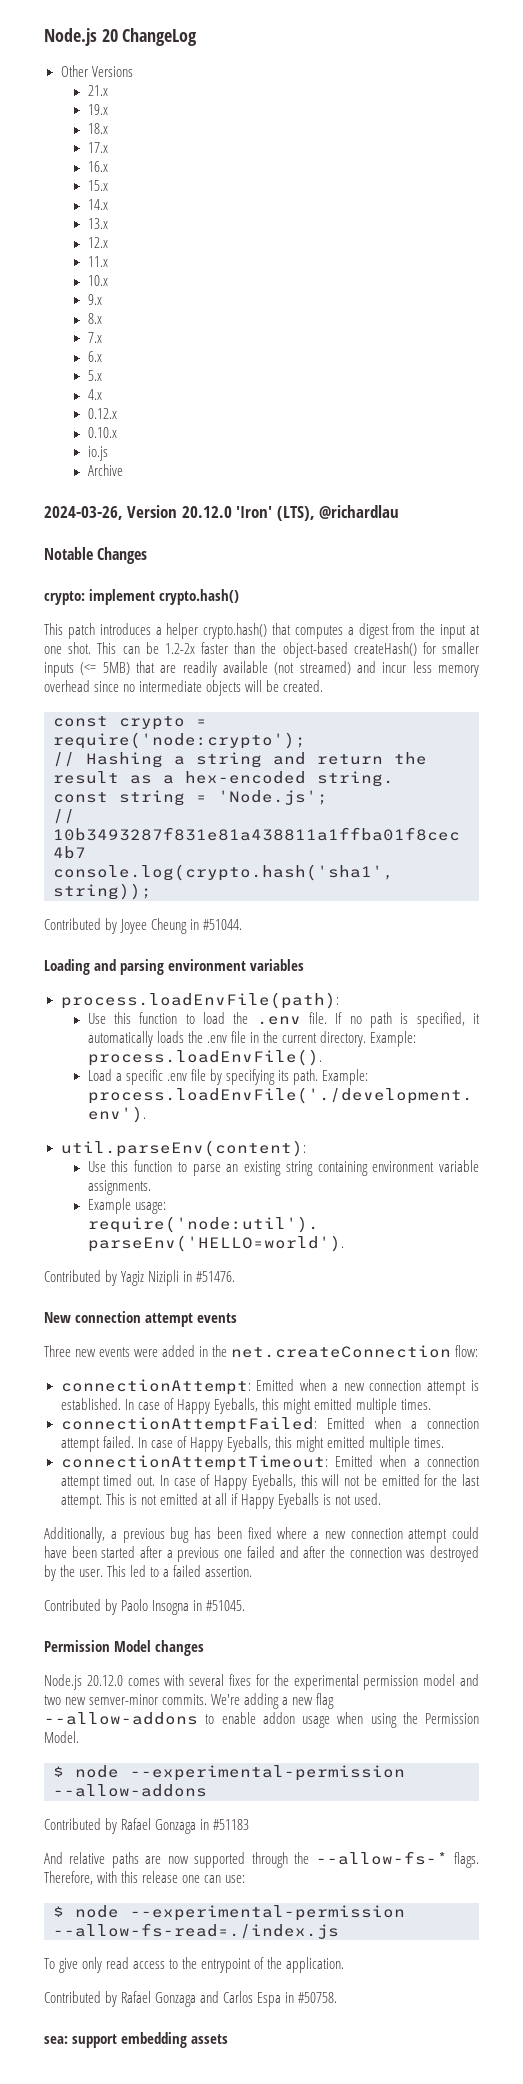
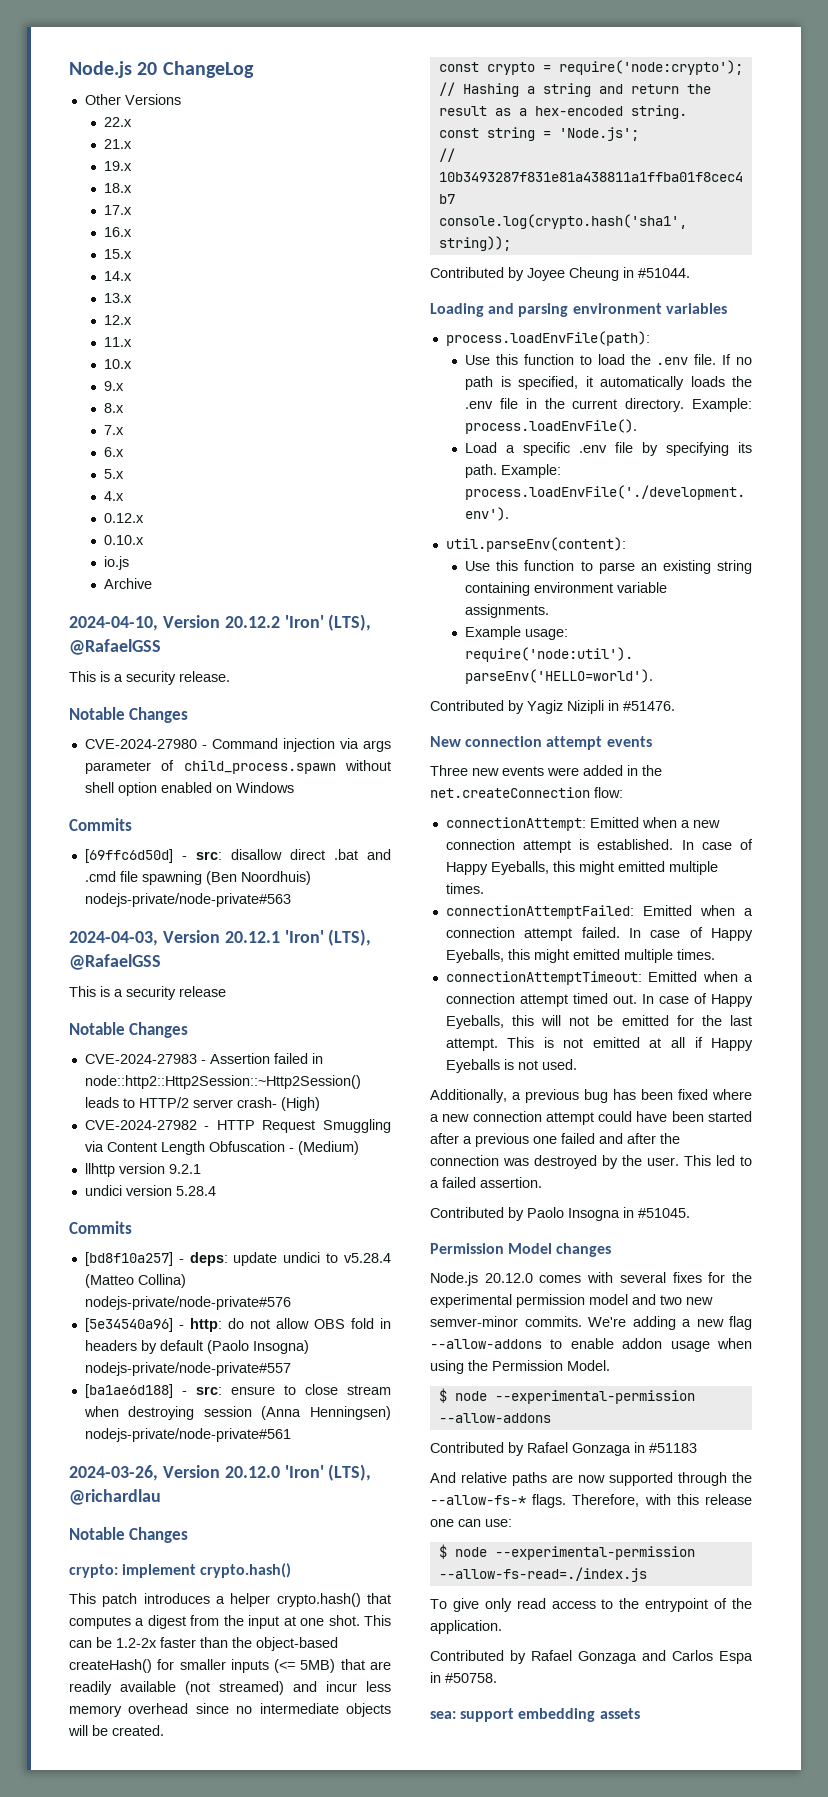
(133, 71) none -> [104,117,133,127] // 22.x
(123, 470) none -> [69,614,372,631] [69,639,161,655] [69,671,230,685] [69,707,189,723] [84,738,391,752] [84,760,392,774] [84,782,294,796] [69,818,132,831] [84,849,391,863] [84,871,311,885] [84,893,291,907] [69,929,372,946] [69,954,161,970] [69,986,226,1000] [69,1022,189,1038] [84,1053,323,1064] [84,1075,361,1089] [84,1097,320,1111] [84,1119,391,1133] [84,1141,359,1155] [84,1163,201,1177] [84,1185,216,1196] [69,1221,132,1234] [84,1252,391,1266] [84,1274,186,1288] [84,1296,291,1310] [84,1318,391,1332] [84,1340,309,1354] [84,1362,291,1376] [84,1384,391,1398] [83,1406,391,1420] [84,1428,291,1442] // 2024-04-10, Version 20.12.2 'Iron' (LTS), @RafaelGSS // This is a security release. // Notable Changes // CVE-2024-27980 - Command injection via args parameter of child_process.spawn without shell option enabled on Windows // Commits // [69ffc6d50d] - src: disallow direct .bat and .cmd file spawning (Ben Noordhuis) nodejs-private/node-private#563 // 2024-04-03, Version 20.12.1 'Iron' (LTS), @RafaelGSS // This is a security release // Notable Changes // CVE-2024-27983 - Assertion failed in node::http2::Http2Session::~Http2Session() leads to HTTP/2 server crash- (High) // CVE-2024-27982 - HTTP Request Smuggling via Content Length Obfuscation - (Medium) // llhttp version 9.2.1 // undici version 5.28.4 // Commits // [bd8f10a257] - deps: update undici to v5.28.4 (Matteo Collina) nodejs-private/node-private#576 // [5e34540a96] - http: do not allow OBS fold in headers by default (Paolo Insogna) nodejs-private/node-private#557 // [ba1ae6d188] - src: ensure to close stream when destroying session (Anna Henningsen) nodejs-private/node-private#561

